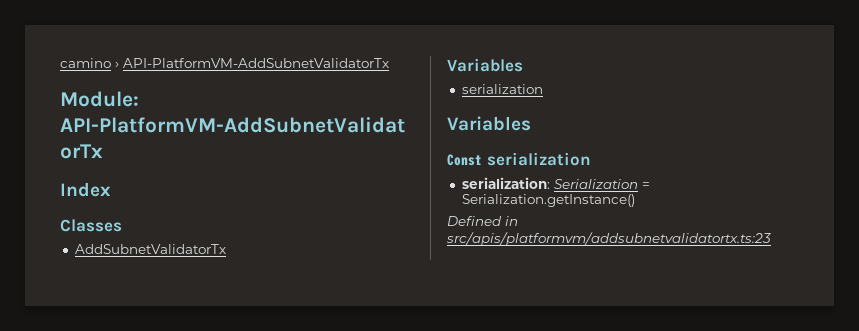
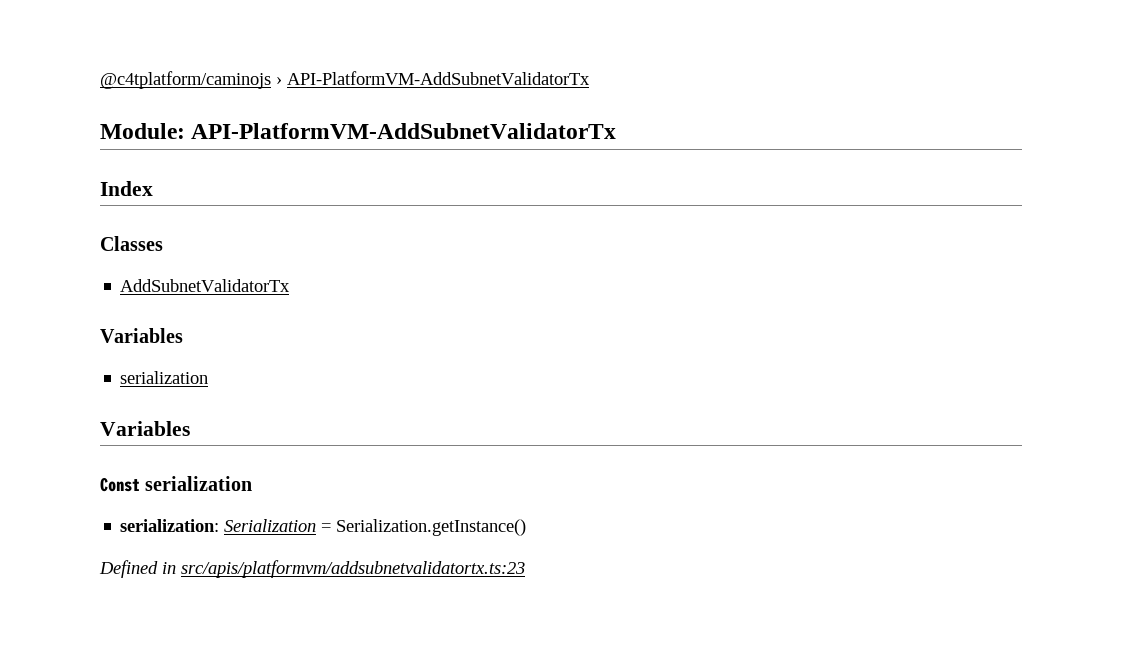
[60,58,111,68] camino -> [100,71,271,89] @c4tplatform/caminojs

